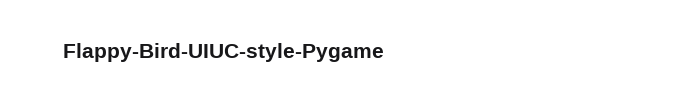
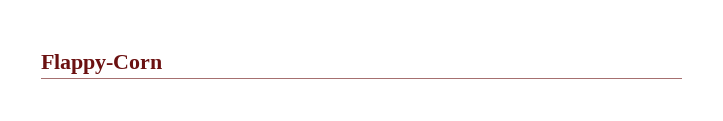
[63,43,384,62] Flappy-Bird-UIUC-style-Pygame -> [41,54,162,74] Flappy-Corn

